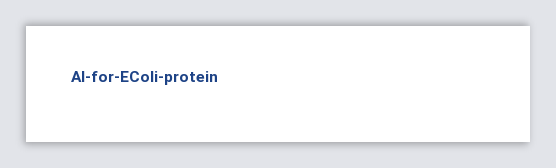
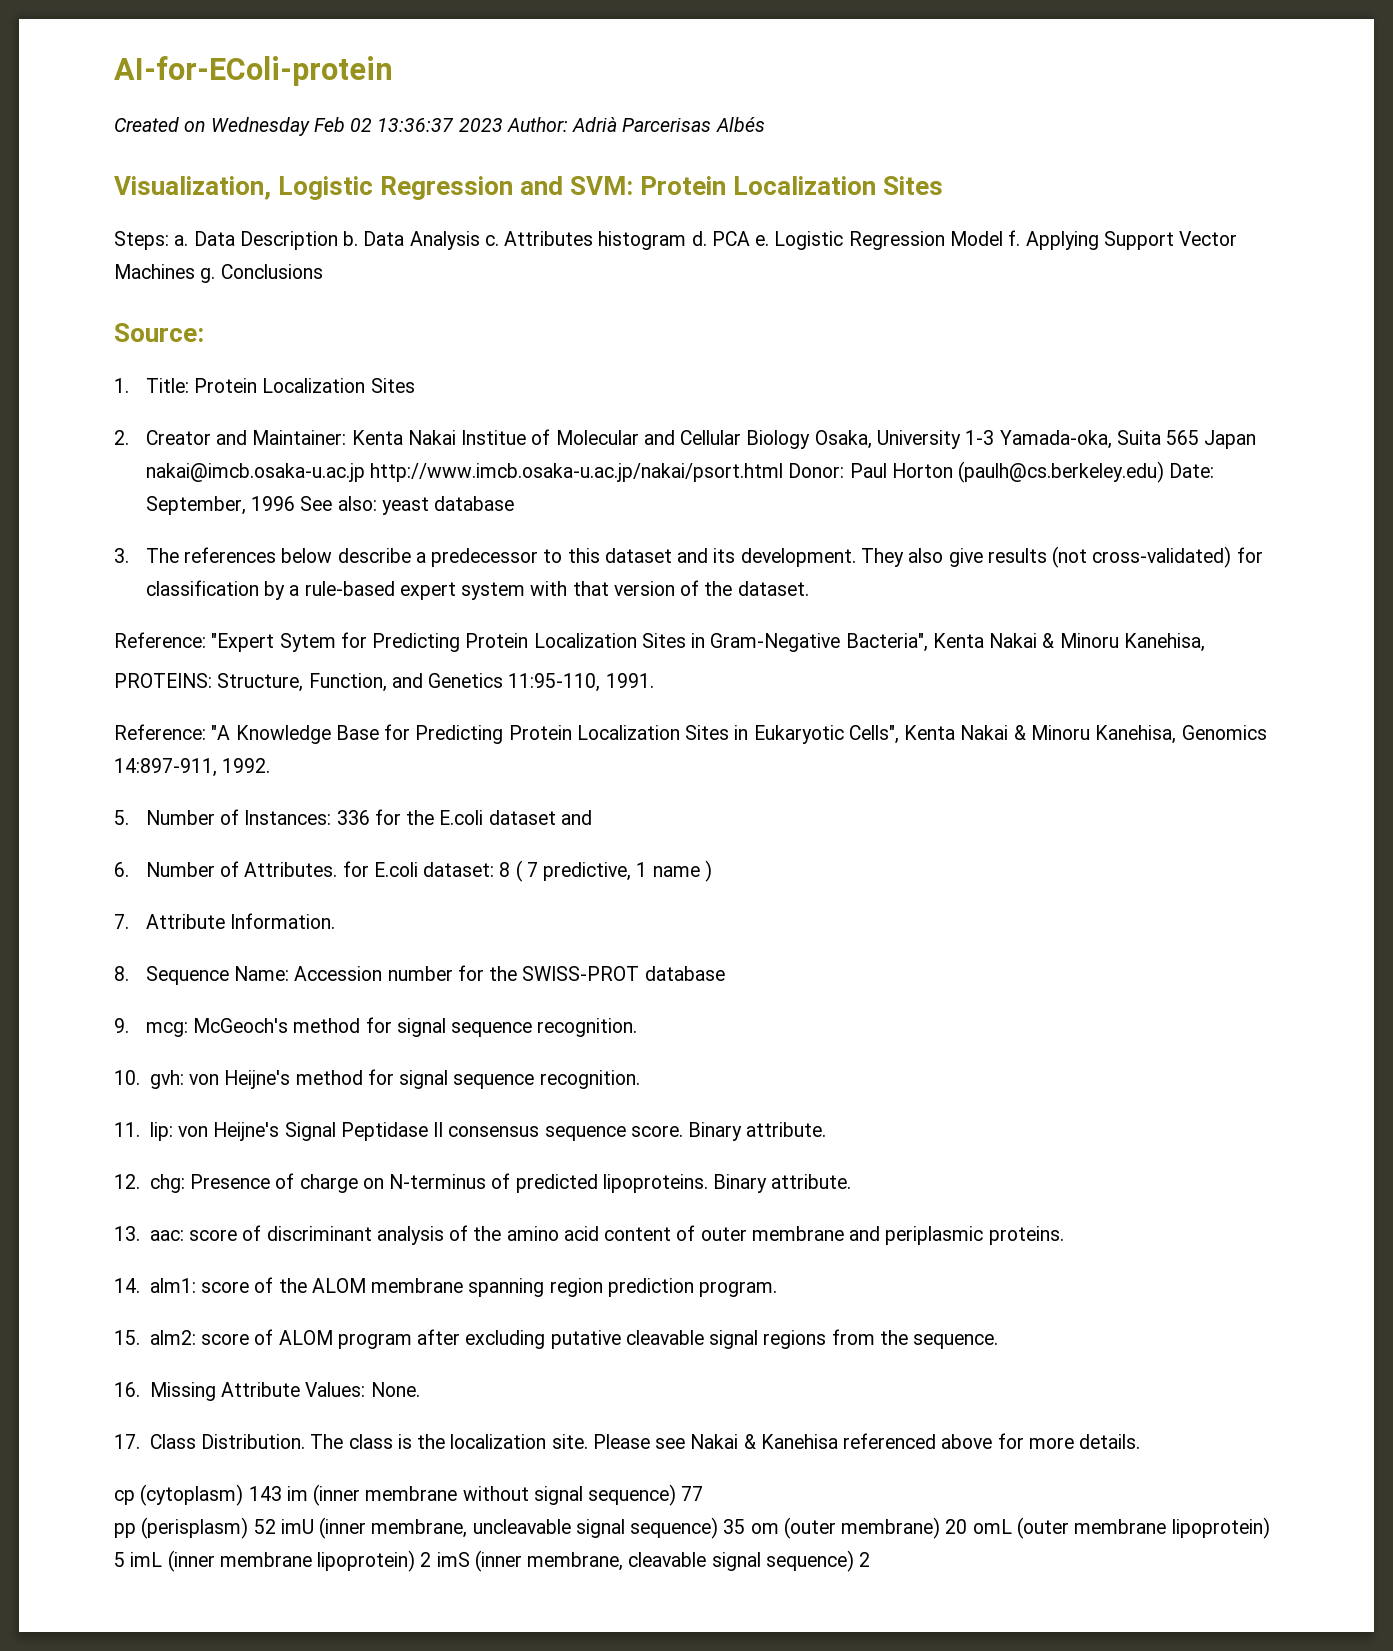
(218, 78) none -> [114,117,765,136] [114,176,944,200] [114,230,1238,250] [114,264,323,283] [114,323,204,342] [114,378,415,393] [114,429,1257,449] [145,461,1215,483] [145,496,515,515] [114,546,1263,568] [145,580,809,600] [114,632,1205,652] [114,673,654,692] [114,724,1267,744] [114,758,271,777] [114,809,592,825] [114,860,712,882] [114,913,336,929] [114,965,725,985] [114,1017,638,1037] [114,1069,640,1089] [114,1122,827,1141] [114,1173,852,1193] [114,1225,1064,1245] [114,1277,778,1297] [114,1329,999,1349] [114,1382,420,1401] [114,1433,1141,1449] [114,1484,704,1506] [114,1517,1270,1539] [114,1550,871,1572] // Created on Wednesday Feb 02 13:36:37 2023 Author: Adrià Parcerisas Albés // Visualization, Logistic Regression and SVM: Protein Localization Sites // Steps: a. Data Description b. Data Analysis c. Attributes histogram d. PCA e. Logistic Regression Model f. Applying Support Vector Machines g. Conclusions // Source: // 1. Title: Protein Localization Sites // 2. Creator and Maintainer: Kenta Nakai Institue of Molecular and Cellular Biology Osaka, University 1-3 Yamada-oka, Suita 565 Japan nakai@imcb.osaka-u.ac.jp http://www.imcb.osaka-u.ac.jp/nakai/psort.html Donor: Paul Horton (paulh@cs.berkeley.edu) Date: September, 1996 See also: yeast database // 3. The references below describe a predecessor to this dataset and its development. They also give results (not cross-validated) for classification by a rule-based expert system with that version of the dataset. // Reference: "Expert Sytem for Predicting Protein Localization Sites in Gram-Negative Bacteria", Kenta Nakai & Minoru Kanehisa, // PROTEINS: Structure, Function, and Genetics 11:95-110, 1991. // Reference: "A Knowledge Base for Predicting Protein Localization Sites in Eukaryotic Cells", Kenta Nakai & Minoru Kanehisa, Genomics 14:897-911, 1992. // 5. Number of Instances: 336 for the E.coli dataset and // 6. Number of Attributes. for E.coli dataset: 8 ( 7 predictive, 1 name ) // 7. Attribute Information. // 8. Sequence Name: Accession number for the SWISS-PROT database // 9. mcg: McGeoch's method for signal sequence recognition. // 10. gvh: von Heijne's method for signal sequence recognition. // 11. lip: von Heijne's Signal Peptidase II consensus sequence score. Binary attribute. // 12. chg: Presence of charge on N-terminus of predicted lipoproteins. Binary attribute. // 13. aac: score of discriminant analysis of the amino acid content of outer membrane and periplasmic proteins. // 14. alm1: score of the ALOM membrane spanning region prediction program. // 15. alm2: score of ALOM program after excluding putative cleavable signal regions from the sequence. // 16. Missing Attribute Values: None. // 17. Class Distribution. The class is the localization site. Please see Nakai & Kanehisa referenced above for more details. // cp (cytoplasm) 143 im (inner membrane without signal sequence) 77 // pp (perisplasm) 52 imU (inner membrane, uncleavable signal sequence) 35 om (outer membrane) 20 omL (outer membrane lipoprotein) 5 imL (inner membrane lipoprotein) 2 imS (inner membrane, cleavable signal sequence) 2

